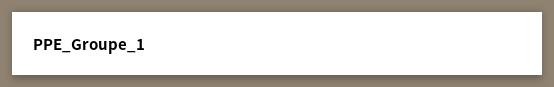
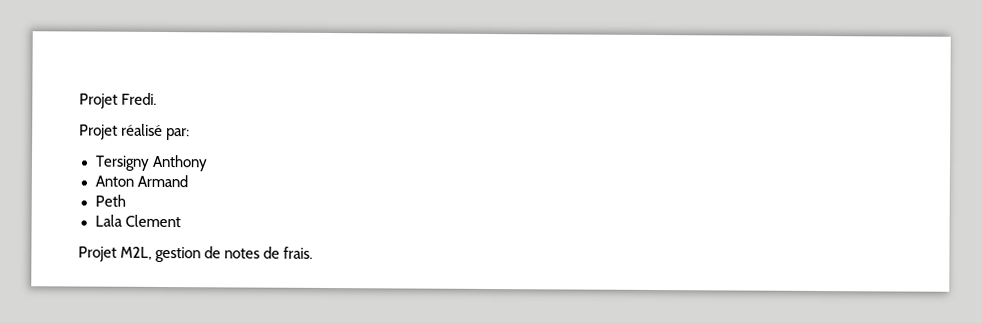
[33,39,145,54] PPE_Groupe_1 -> [79,92,158,109] [79,123,191,141] [94,154,208,172] [94,174,188,188] [94,194,126,207] [94,214,181,228] [78,246,314,263] Projet Fredi. // Projet réalisé par: // Tersigny Anthony // Anton Armand // Peth // Lala Clement // Projet M2L, gestion de notes de frais.

